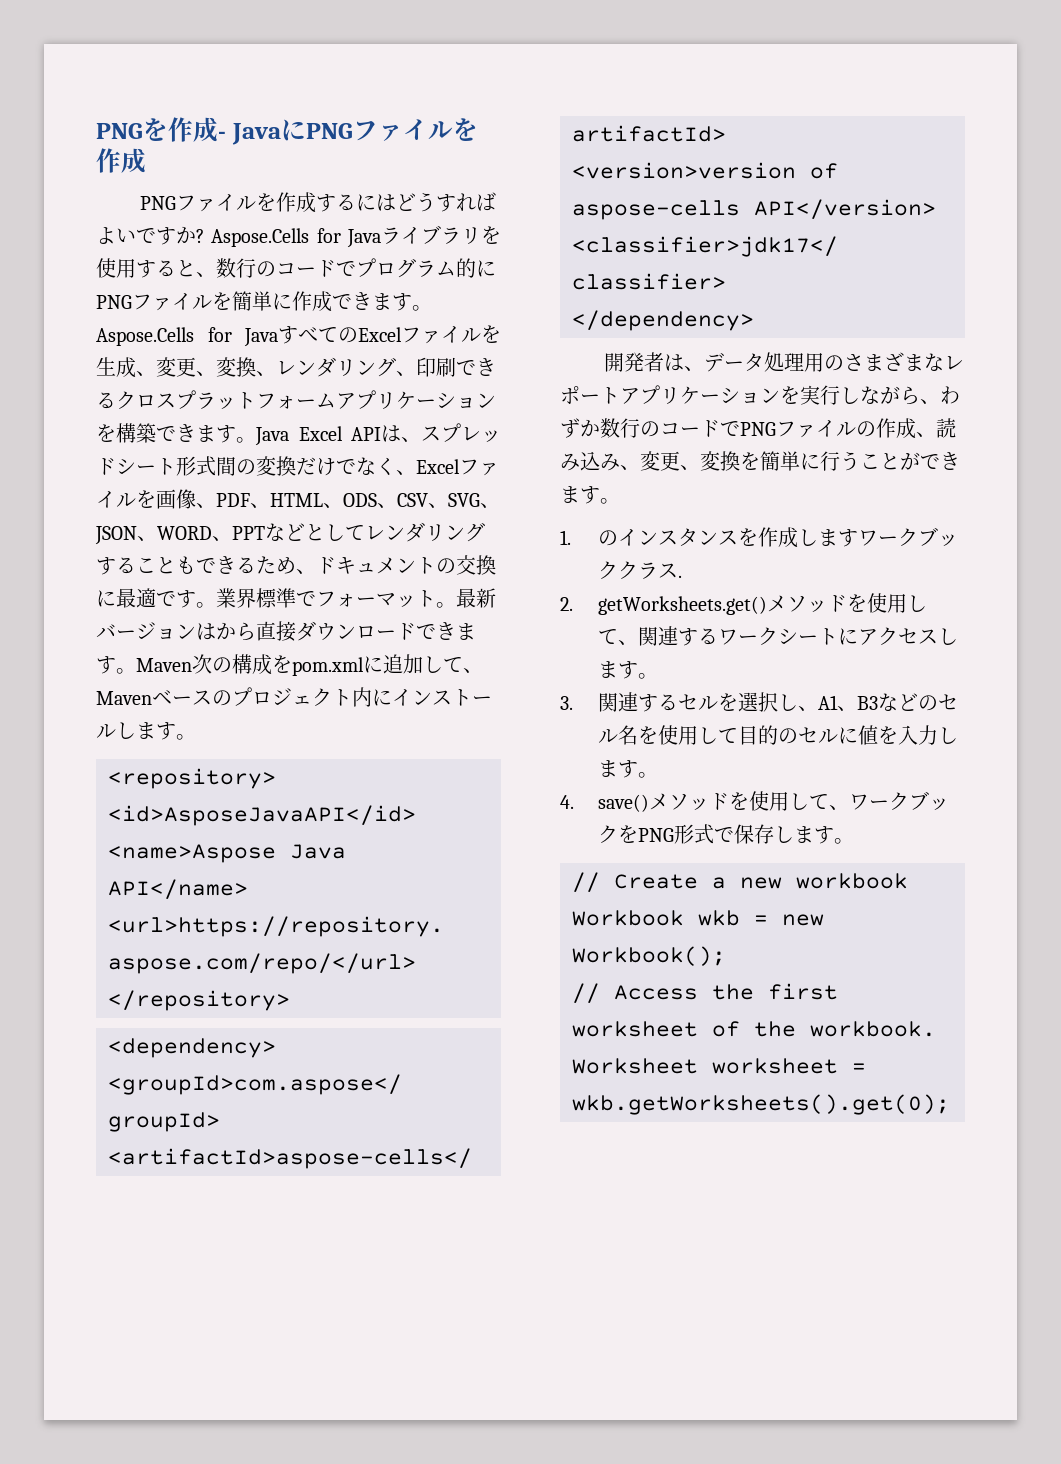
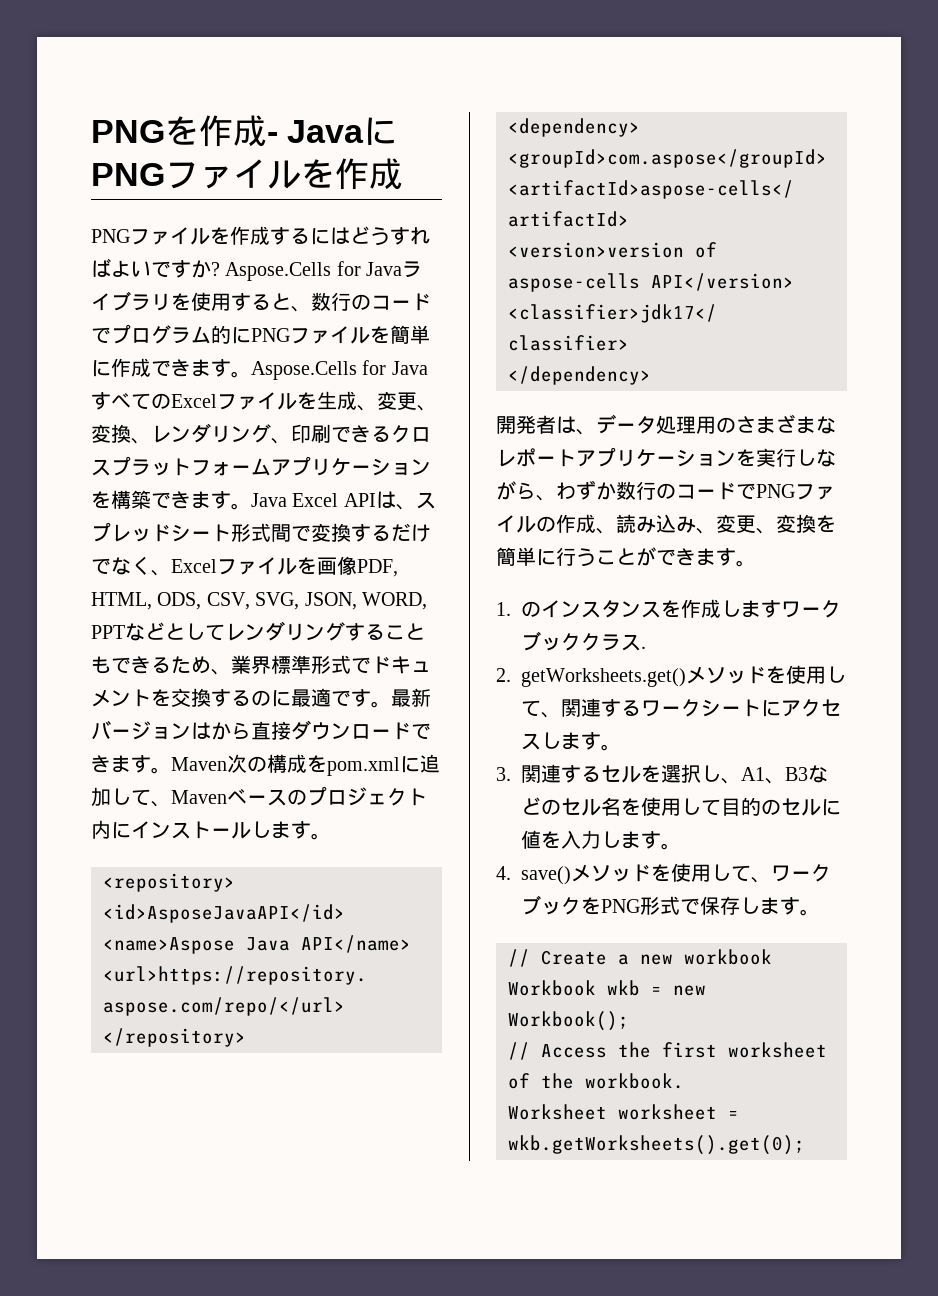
[236,456,296,476] の変換 -> [291,523,391,542] で変換する
[196,493,500,508] [95,526,232,545] 、PDF、HTML、ODS、CSV、SVG、JSON、WORD、 -> [357,559,398,577] [91,592,427,610] PDF, HTML, ODS, CSV, SVG, JSON, WORD,
[316,555,496,575] [96,588,436,608] ドキュメントの交換に最適です。業界標準でフォーマット -> [231,655,431,674] [91,688,371,707] 業界標準形式でドキュメントを交換するのに最適です

